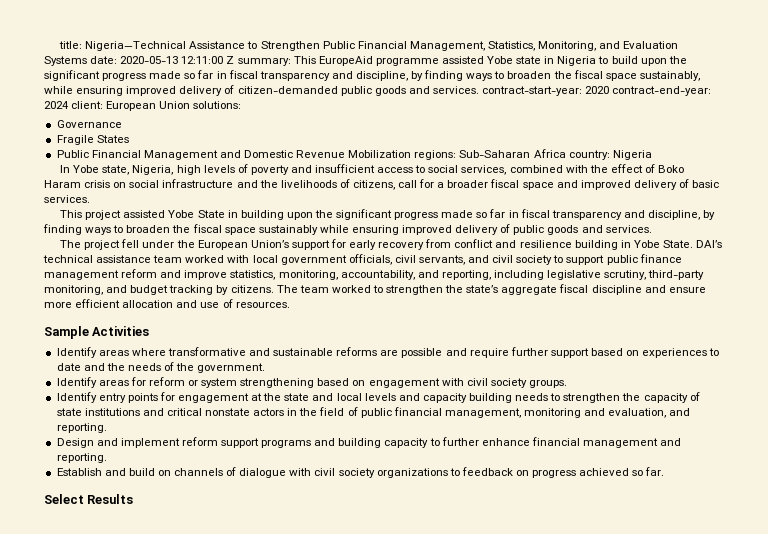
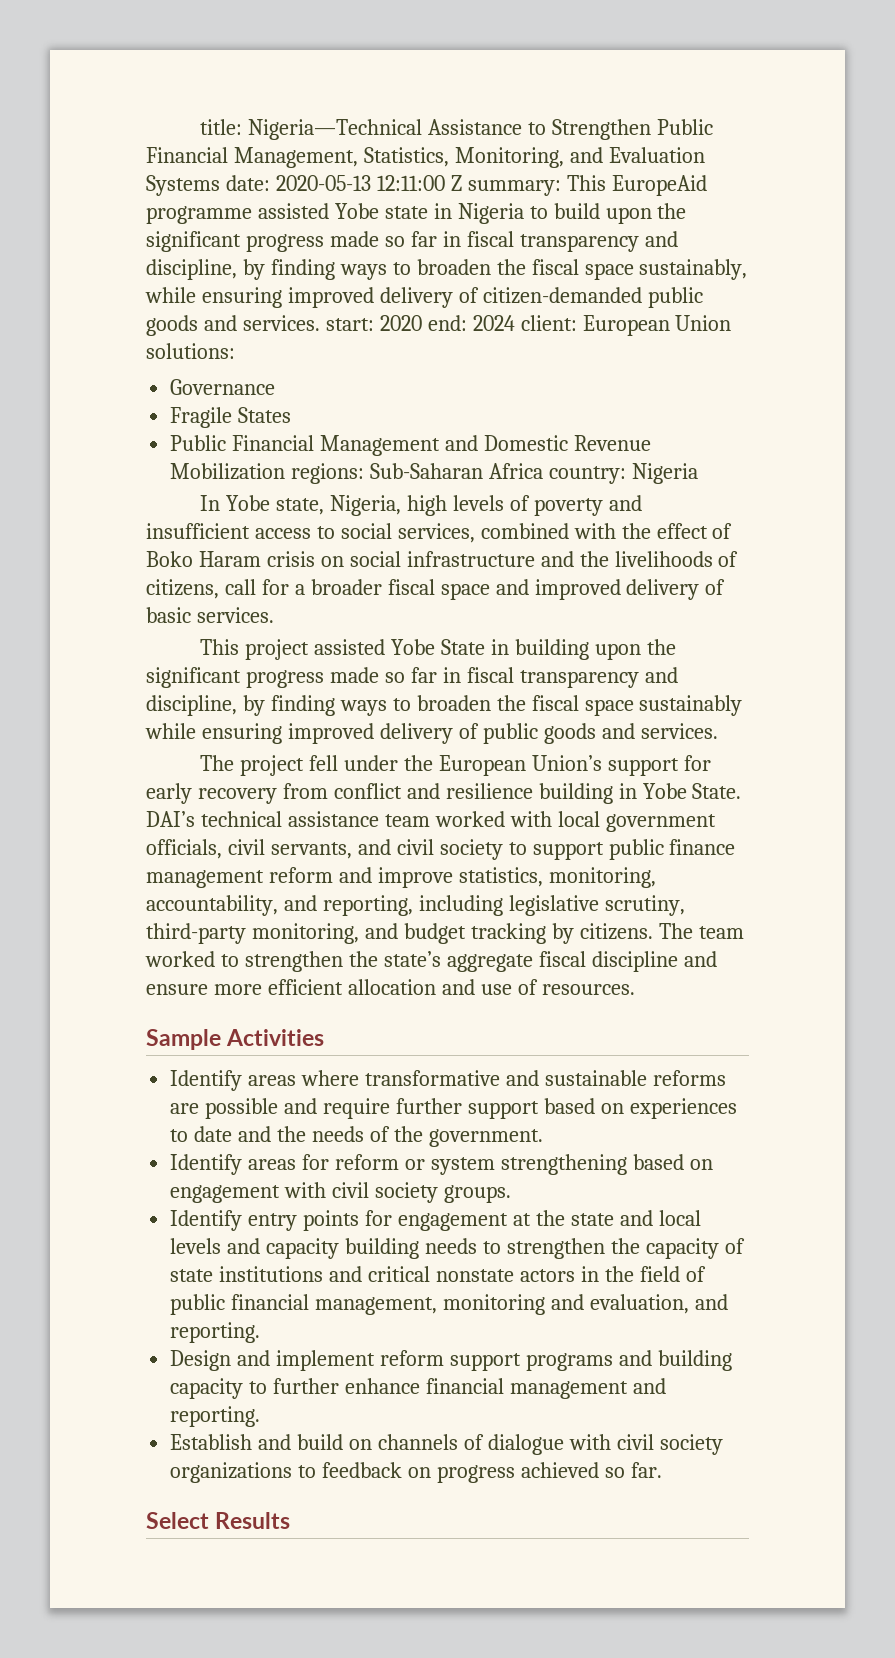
[482,86,712,96] contract-start-year: 2020 contract-end-year: -> [325,315,467,331] start: 2020 end:

